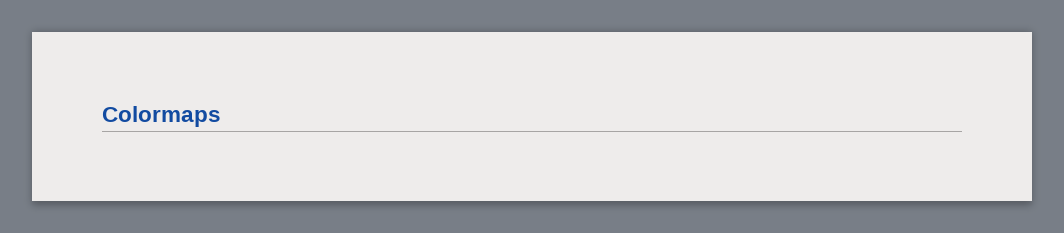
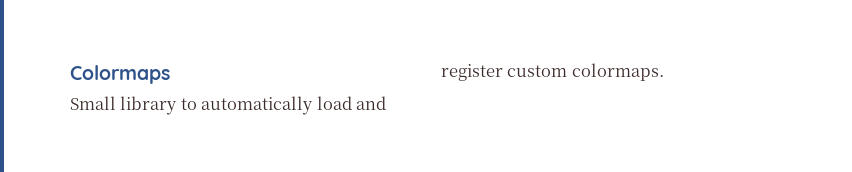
(221, 116) none -> [70,96,387,115] [441,63,664,81] // Small library to automatically load and register custom colormaps.

